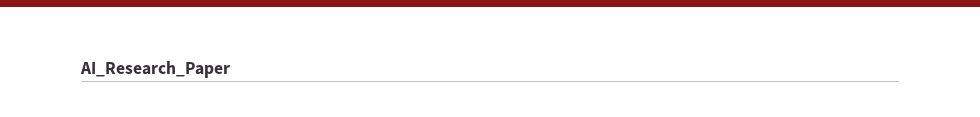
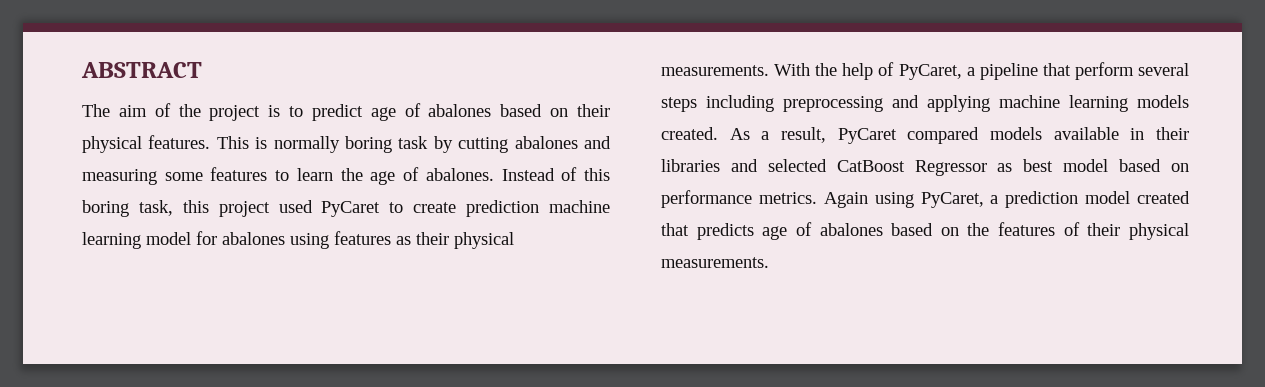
[80,61,230,78] AI_Research_Paper -> [81,62,202,78] [82,103,611,121] [82,135,611,153] [82,167,611,185] [82,200,611,217] [82,231,514,249] [661,62,1189,80] [661,95,1189,112] [661,127,1189,144] [661,159,1189,176] [661,190,1190,208] [661,222,1189,240] [661,257,769,268] ABSTRACT // The aim of the project is to predict age of abalones based on their physical features. This is normally boring task by cutting abalones and measuring some features to learn the age of abalones. Instead of this boring task, this project used PyCaret to create prediction machine learning model for abalones using features as their physical measurements. With the help of PyCaret, a pipeline that perform several steps including preprocessing and applying machine learning models created. As a result, PyCaret compared models available in their libraries and selected CatBoost Regressor as best model based on performance metrics. Again using PyCaret, a prediction model created that predicts age of abalones based on the features of their physical measurements.

